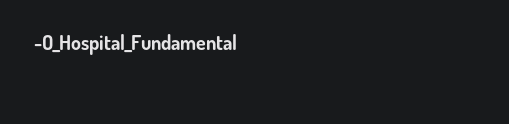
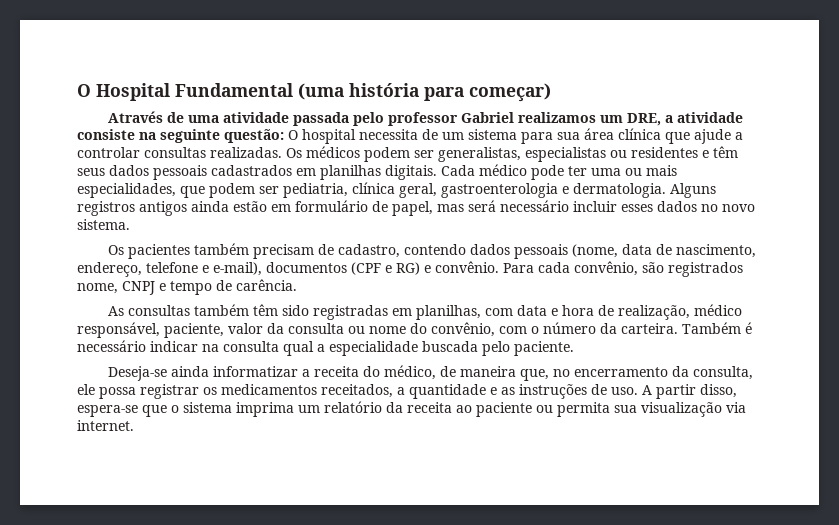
[34,34,237,55] -O_Hospital_Fundamental -> [77,83,551,102] [108,111,744,126] [77,128,743,144] [77,146,738,162] [77,164,677,180] [77,182,716,198] [77,200,755,216] [77,219,130,230] [108,243,757,259] [77,261,743,277] [77,279,297,295] [108,304,743,320] [77,322,752,338] [77,340,574,356] [108,365,754,381] [77,384,737,399] [77,401,746,417] [77,420,134,431] O Hospital Fundamental (uma história para começar) // Através de uma atividade passada pelo professor Gabriel realizamos um DRE, a atividade consiste na seguinte questão: O hospital necessita de um sistema para sua área clínica que ajude a controlar consultas realizadas. Os médicos podem ser generalistas, especialistas ou residentes e têm seus dados pessoais cadastrados em planilhas digitais. Cada médico pode ter uma ou mais especialidades, que podem ser pediatria, clínica geral, gastroenterologia e dermatologia. Alguns registros antigos ainda estão em formulário de papel, mas será necessário incluir esses dados no novo sistema. // Os pacientes também precisam de cadastro, contendo dados pessoais (nome, data de nascimento, endereço, telefone e e-mail), documentos (CPF e RG) e convênio. Para cada convênio, são registrados nome, CNPJ e tempo de carência. // As consultas também têm sido registradas em planilhas, com data e hora de realização, médico responsável, paciente, valor da consulta ou nome do convênio, com o número da carteira. Também é necessário indicar na consulta qual a especialidade buscada pelo paciente. // Deseja-se ainda informatizar a receita do médico, de maneira que, no encerramento da consulta, ele possa registrar os medicamentos receitados, a quantidade e as instruções de uso. A partir disso, espera-se que o sistema imprima um relatório da receita ao paciente ou permita sua visualização via internet.

